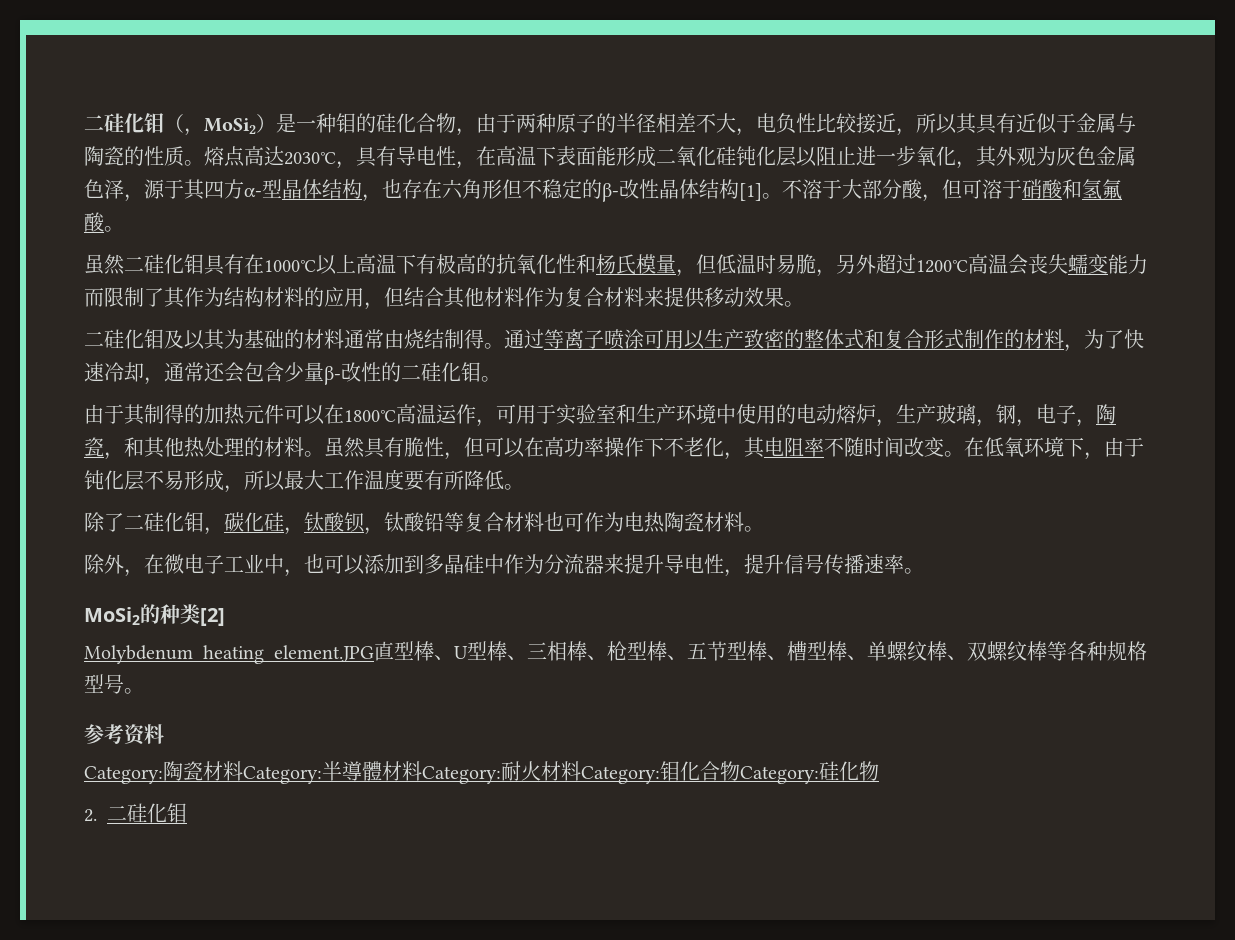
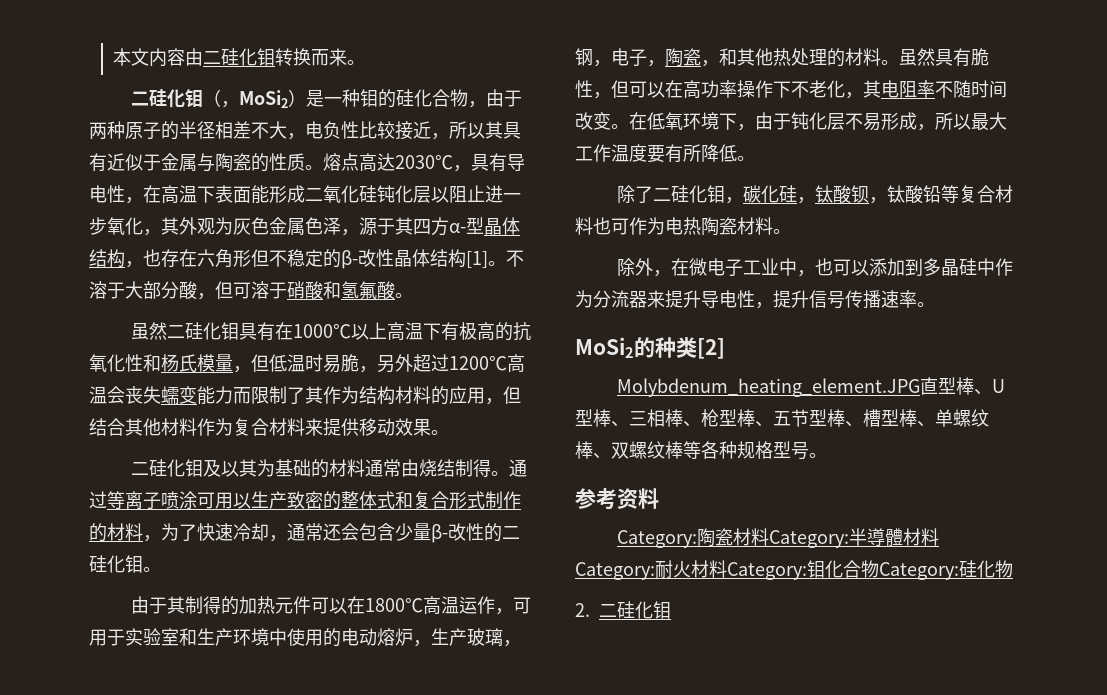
(84, 123) none -> [113,48,366,67] 本文内容由二硅化钼转换而来。 //

